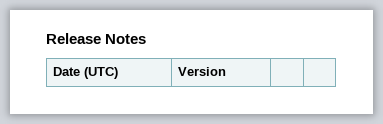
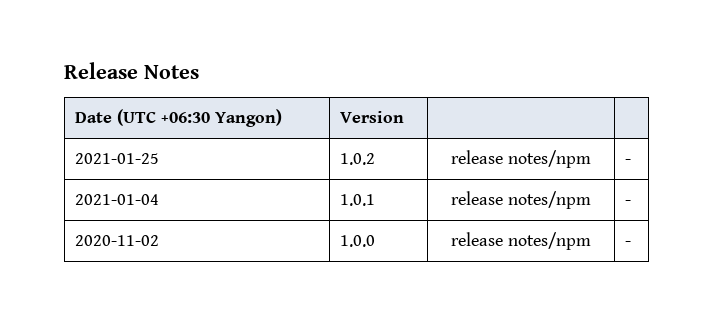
[84,67,119,79] [178,67,227,76] (UTC) | Version | | -> [116,109,282,127] [339,111,404,123] [74,153,159,164] [339,153,375,165] [451,150,591,168] [624,159,631,164] [74,194,159,205] [339,194,375,206] [451,191,591,209] [624,200,631,205] [74,235,159,246] [339,235,375,247] [451,232,591,250] [624,241,631,246] (UTC +06:30 Yangon) | Version | | // 2021-01-25 | 1.0.2 | release notes/npm | - // 2021-01-04 | 1.0.1 | release notes/npm | - // 2020-11-02 | 1.0.0 | release notes/npm | -

